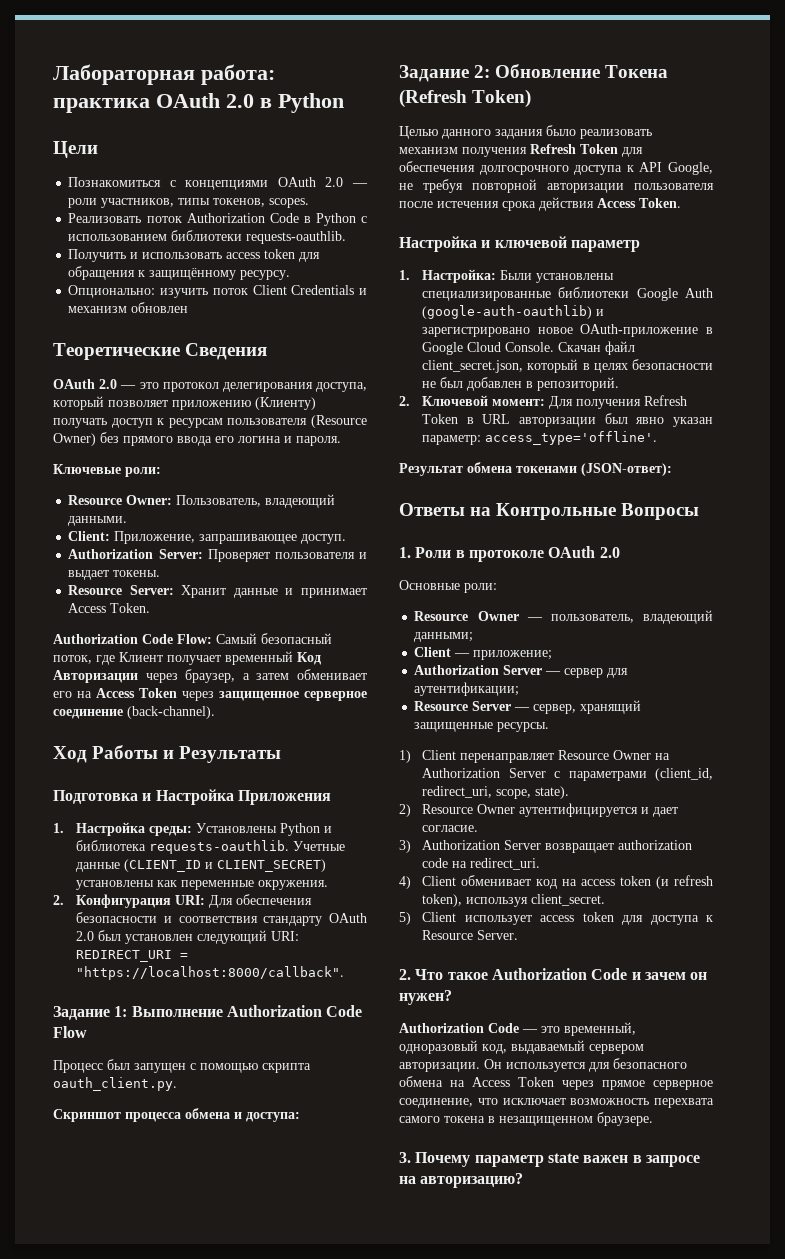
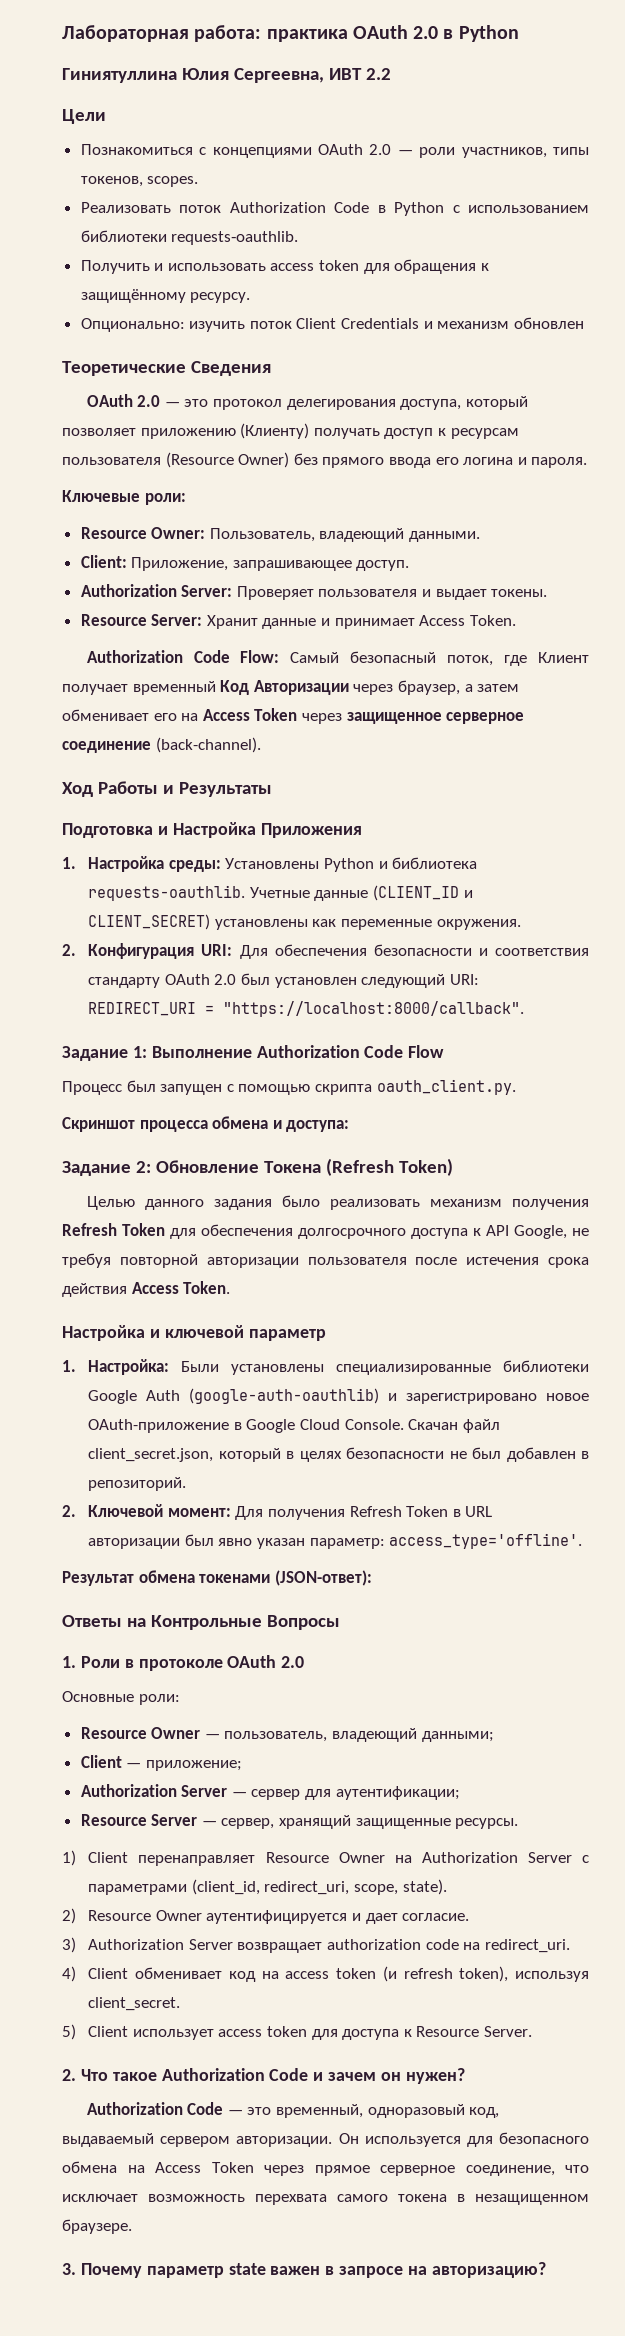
(344, 103) none -> [62,68,391,83] // Гиниятуллина Юлия Сергеевна, ИВТ 2.2

